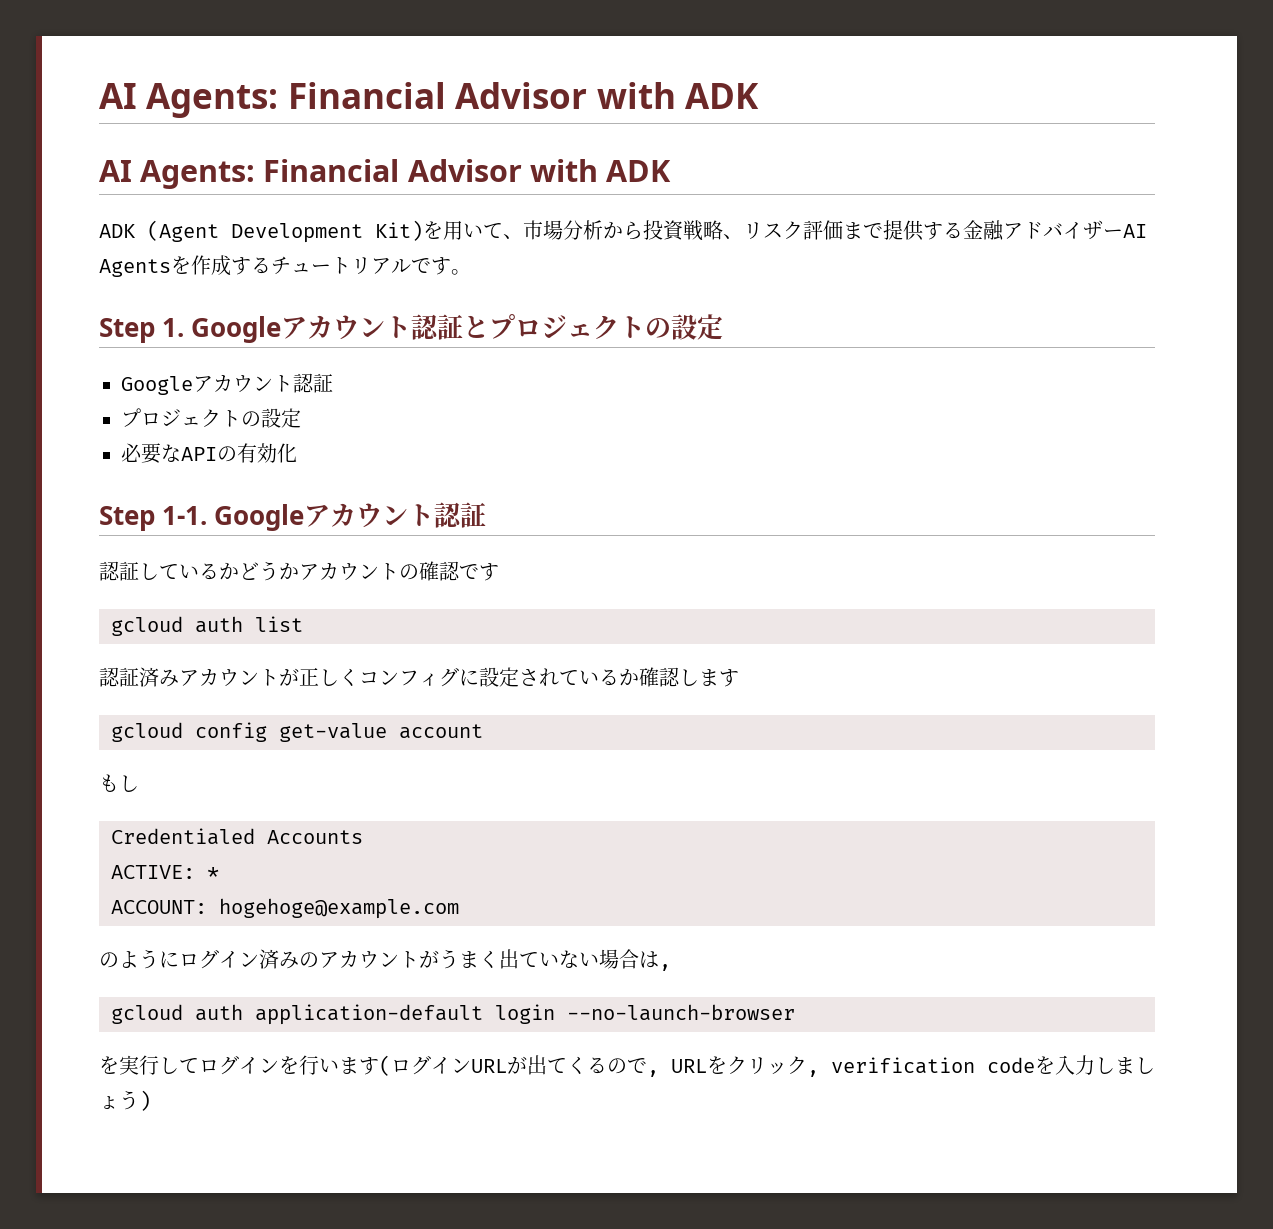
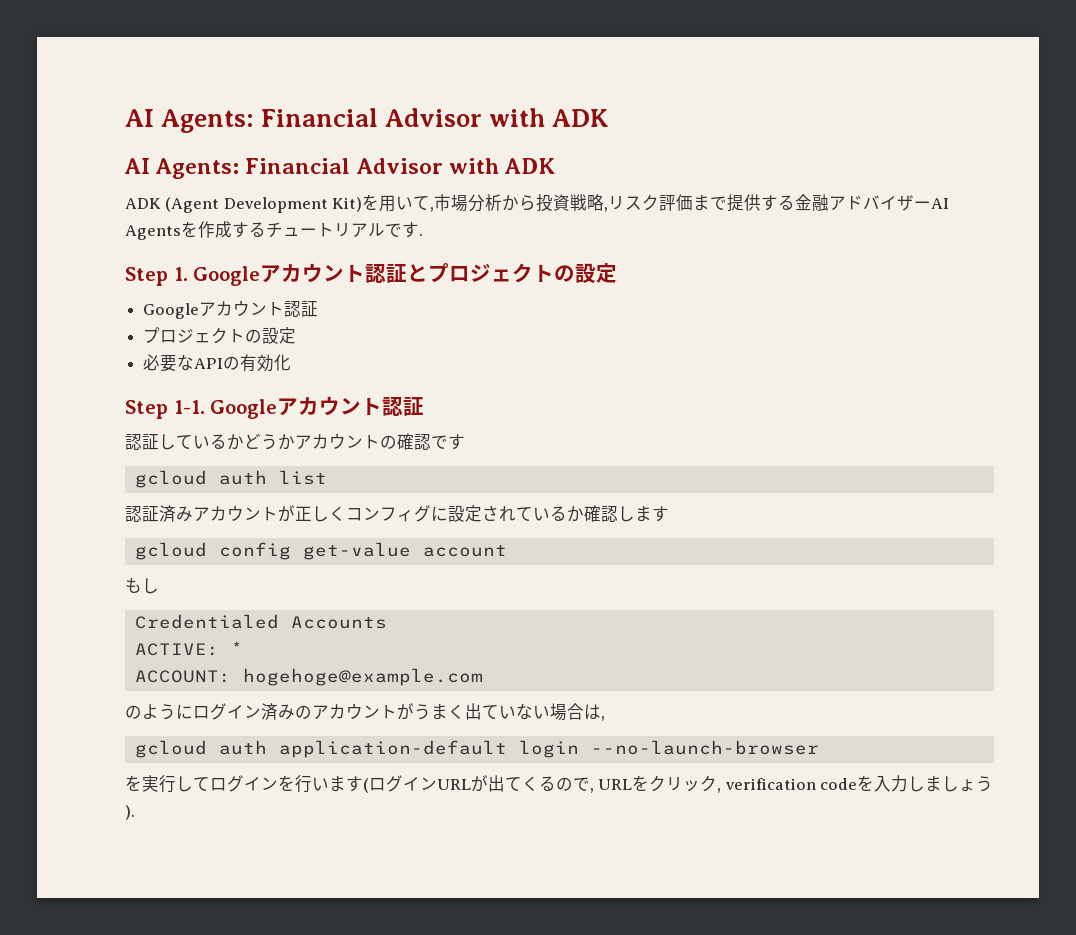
[503,234,523,239] 、 -> [430,207,435,212] ,
[723,234,743,239] 、 -> [604,207,609,212] ,
[451,269,471,275] 。 -> [419,233,423,236] .
[139,1090,151,1111] ) -> [125,805,135,820] ).

